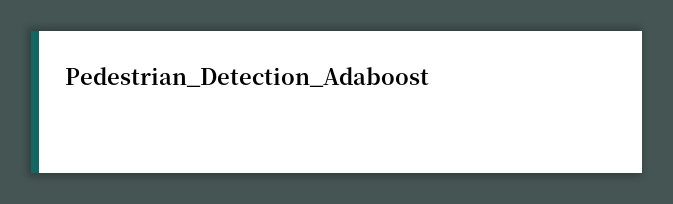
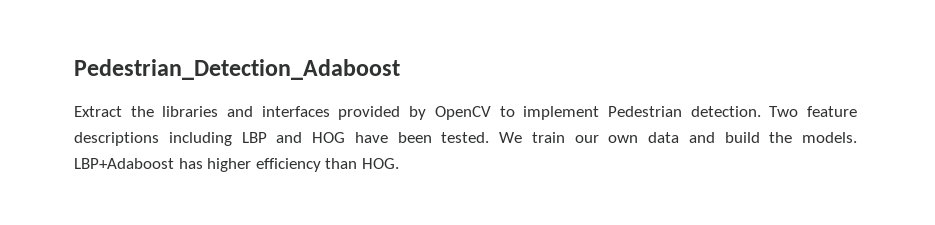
(429, 77) none -> [74,106,857,120] [74,132,857,146] [74,158,399,172] // Extract the libraries and interfaces provided by OpenCV to implement Pedestrian detection. Two feature descriptions including LBP and HOG have been tested. We train our own data and build the models. LBP+Adaboost has higher efficiency than HOG.

